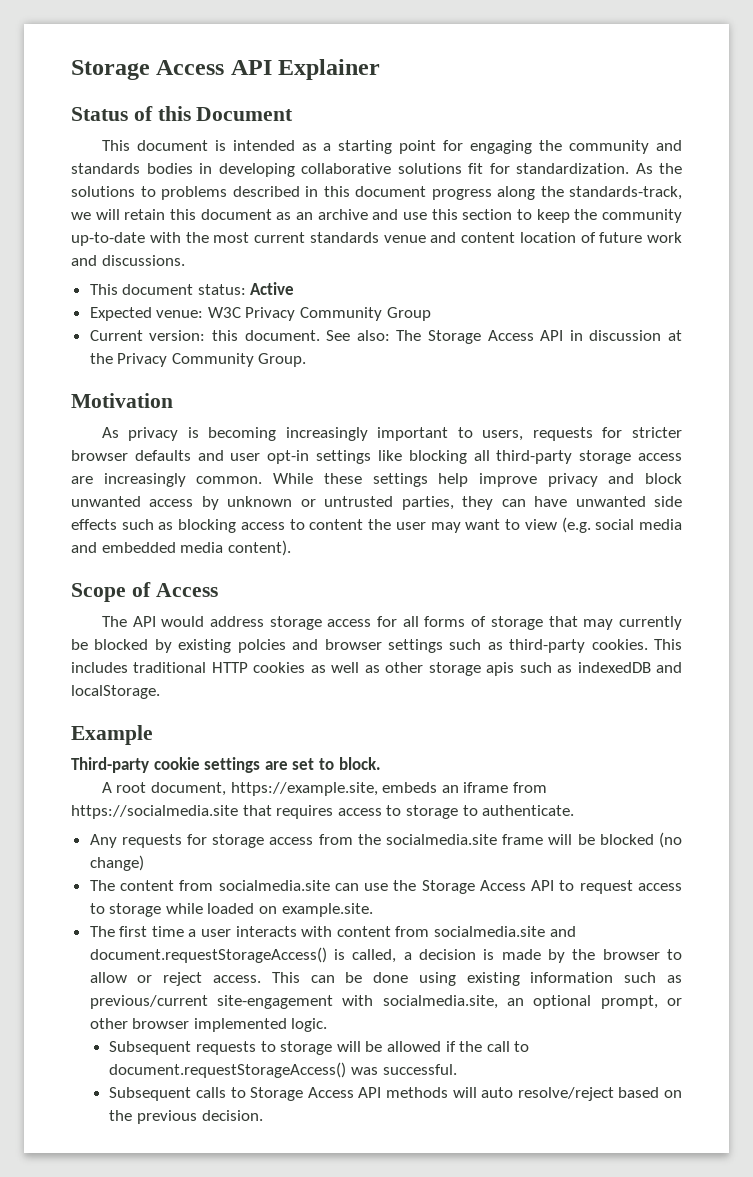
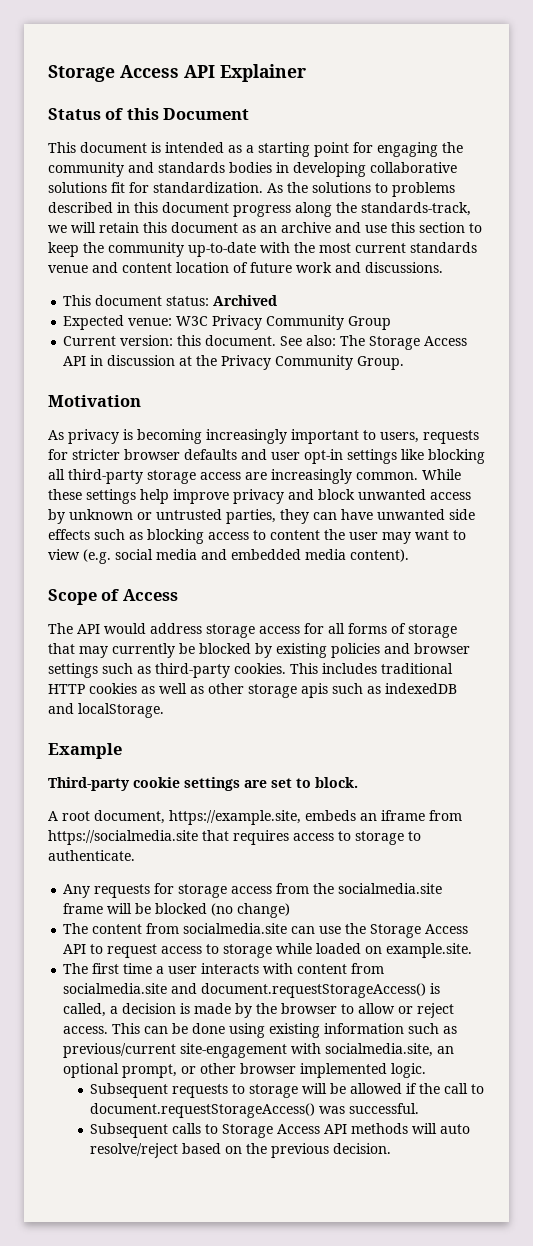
[250,282,295,295] Active -> [213,295,278,306] Archived
[237,639,286,653] polcies -> [331,643,380,658] policies

